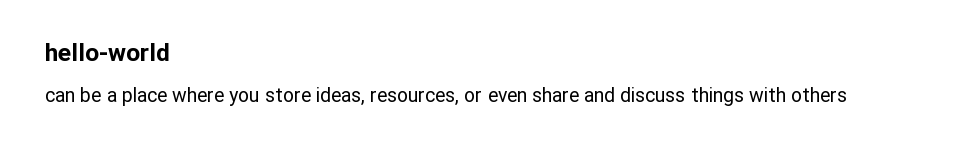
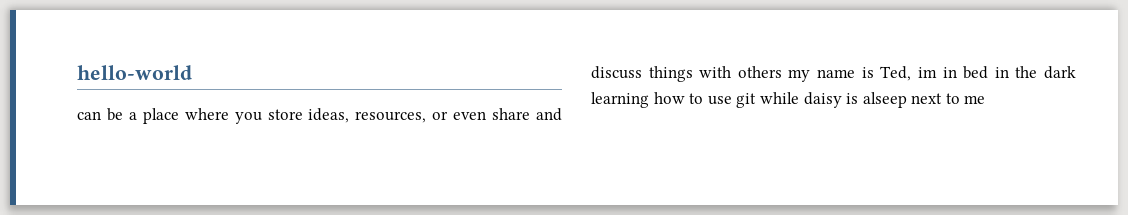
(848, 94) none -> [788,66,1077,82] [591,92,986,108] my name is Ted, im in bed in the dark learning how to use git while daisy is alseep next to me

